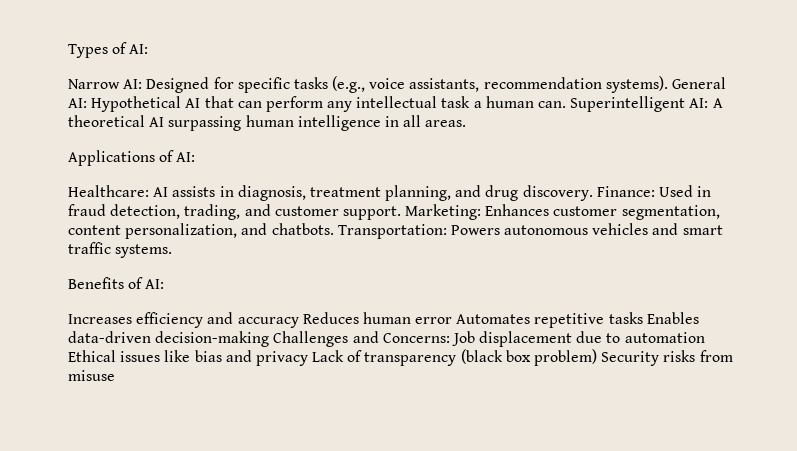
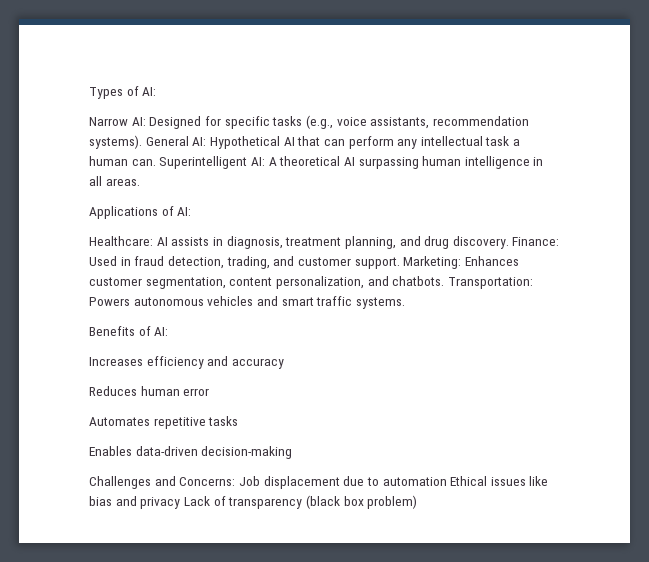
(299, 322) none -> (284, 363) //
(453, 320) none -> (210, 392) //
(643, 318) none -> (239, 421) //
(270, 339) none -> (293, 452) //
[601,350,733,366] [68,370,115,381] Security risks from misuse -> (418, 502) none

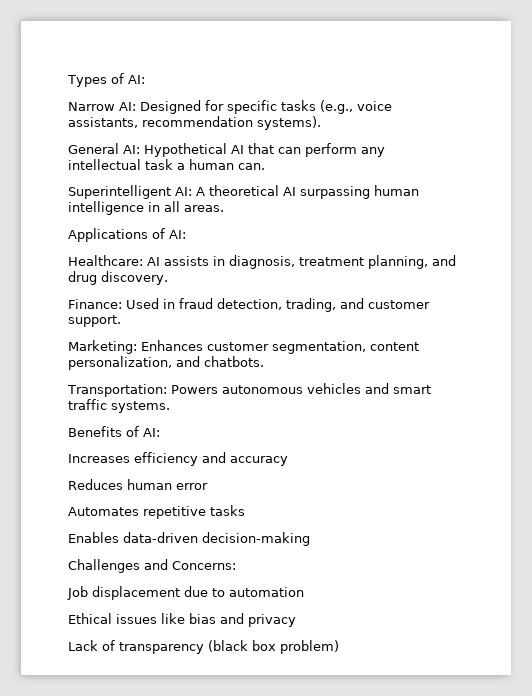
(142, 142) none -> (321, 123) //
(156, 162) none -> (265, 166) //
(509, 242) none -> (168, 278) //
(400, 263) none -> (121, 321) //
(445, 281) none -> (264, 361) //
(236, 481) none -> (236, 565) //
(447, 481) none -> (304, 592) //
(181, 503) none -> (296, 620) //

